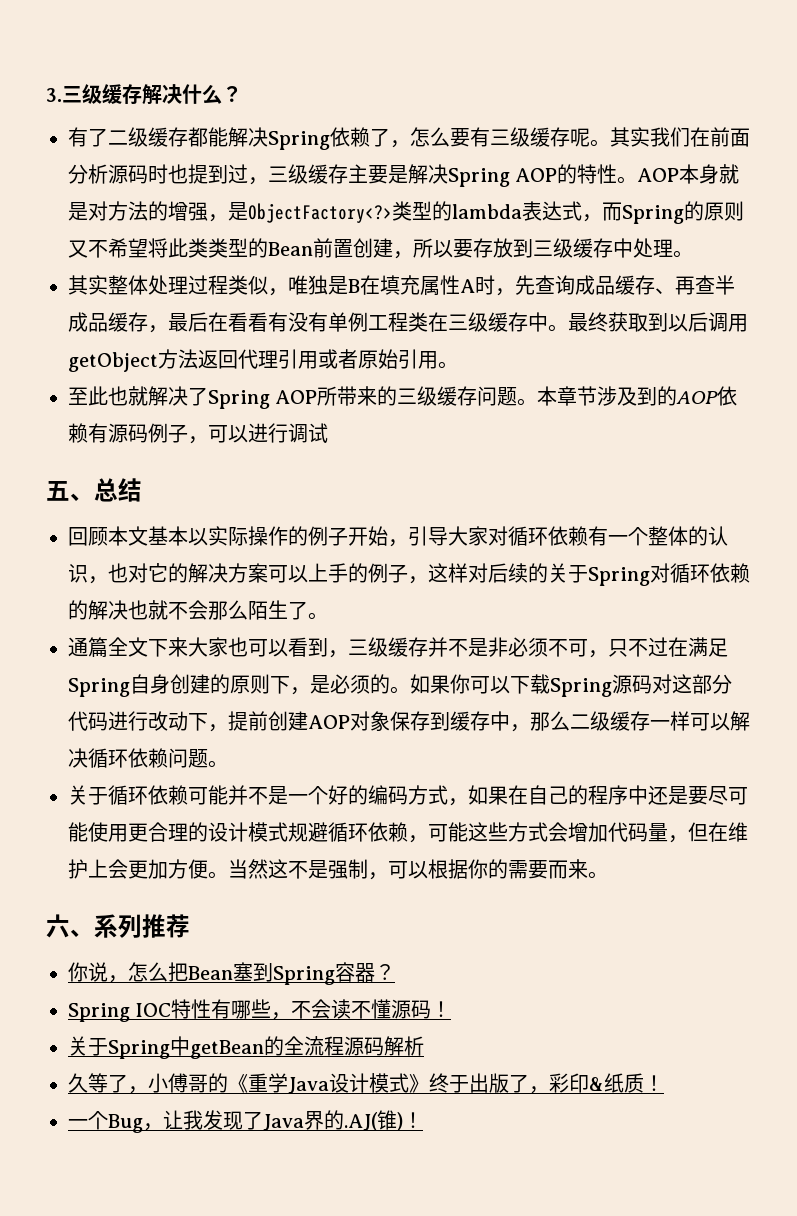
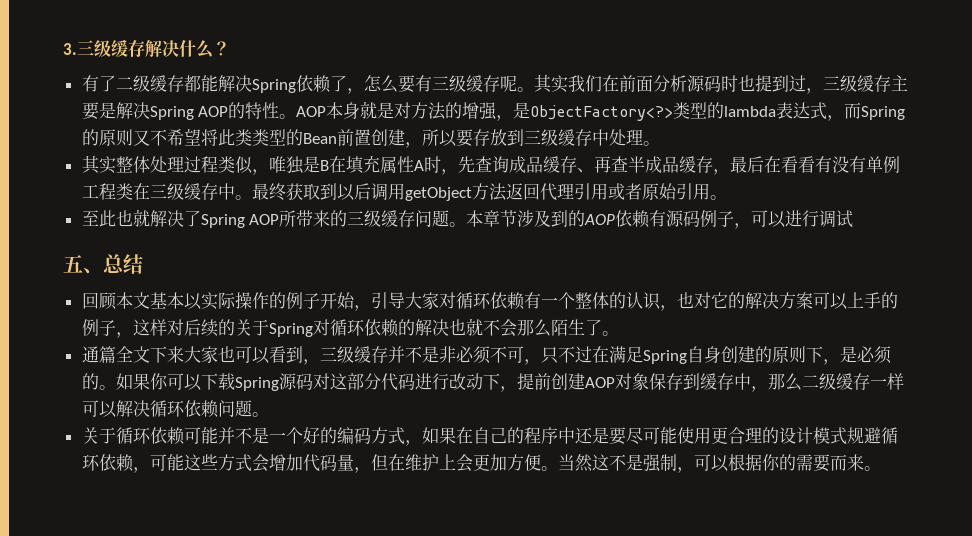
[46,914,190,938] [68,962,395,985] [68,999,452,1022] [68,1036,424,1059] [68,1073,664,1094] [68,1110,423,1133] // 六、系列推荐 // 你说，怎么把Bean塞到Spring容器？ // Spring IOC特性有哪些，不会读不懂源码！ // 关于Spring中getBean的全流程源码解析 // 久等了，小傅哥的《重学Java设计模式》终于出版了，彩印&纸质！ // 一个Bug，让我发现了Java界的.AJ(锥)！ -> (881, 468) none

